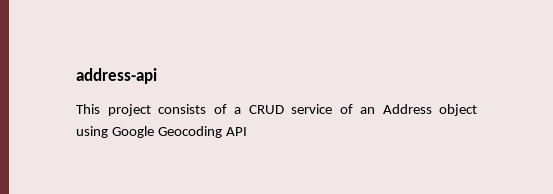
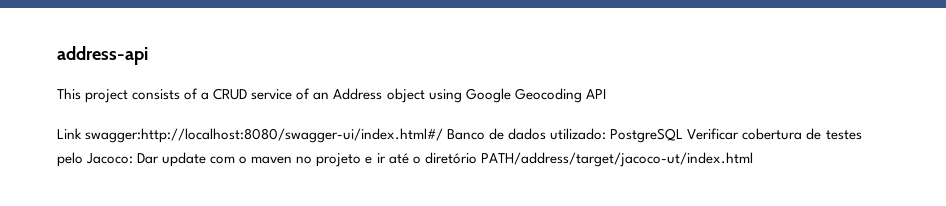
(247, 131) none -> [57,128,862,143] [57,152,753,167] // Link swagger:http://localhost:8080/swagger-ui/index.html#/ Banco de dados utilizado: PostgreSQL Verificar cobertura de testes pelo Jacoco: Dar update com o maven no projeto e ir até o diretório PATH/address/target/jacoco-ut/index.html

